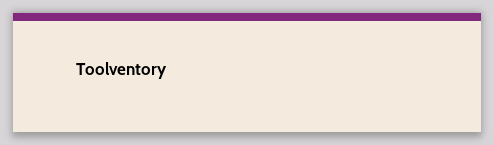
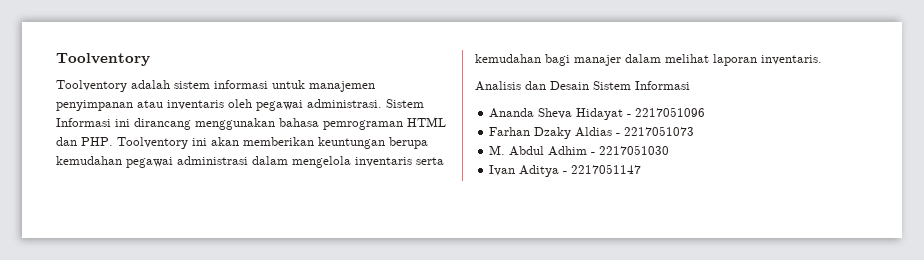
[76,62,167,79] Toolventory -> [56,53,150,66] [56,80,375,92] [56,99,424,111] [56,117,446,130] [56,137,428,149] [56,156,444,168] [475,54,822,66] [475,81,690,91] [489,107,706,120] [489,126,695,139] [489,145,670,156] [489,164,642,177] Toolventory // Toolventory adalah sistem informasi untuk manajemen penyimpanan atau inventaris oleh pegawai administrasi. Sistem Informasi ini dirancang menggunakan bahasa pemrograman HTML dan PHP. Toolventory ini akan memberikan keuntungan berupa kemudahan pegawai administrasi dalam mengelola inventaris serta kemudahan bagi manajer dalam melihat laporan inventaris. // Analisis dan Desain Sistem Informasi // Ananda Sheva Hidayat - 2217051096 // Farhan Dzaky Aldias - 2217051073 // M. Abdul Adhim - 2217051030 // Ivan Aditya - 2217051147

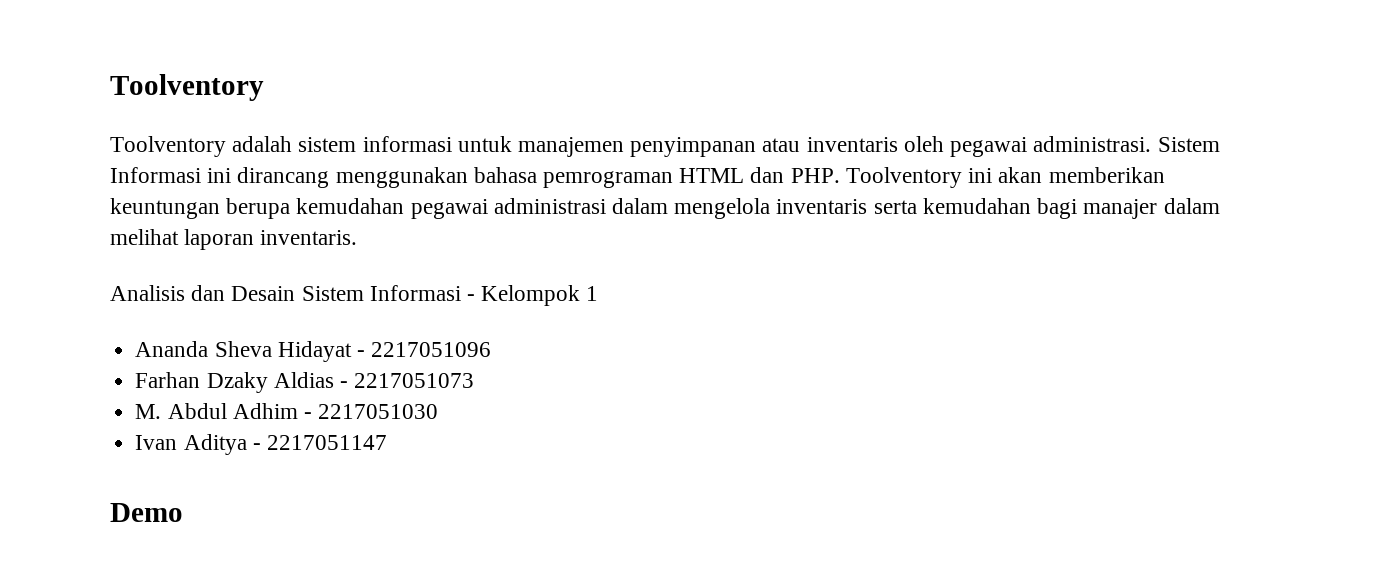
(690, 85) none -> [467,285,599,306] - Kelompok 1
(642, 169) none -> [110,503,183,522] // Demo

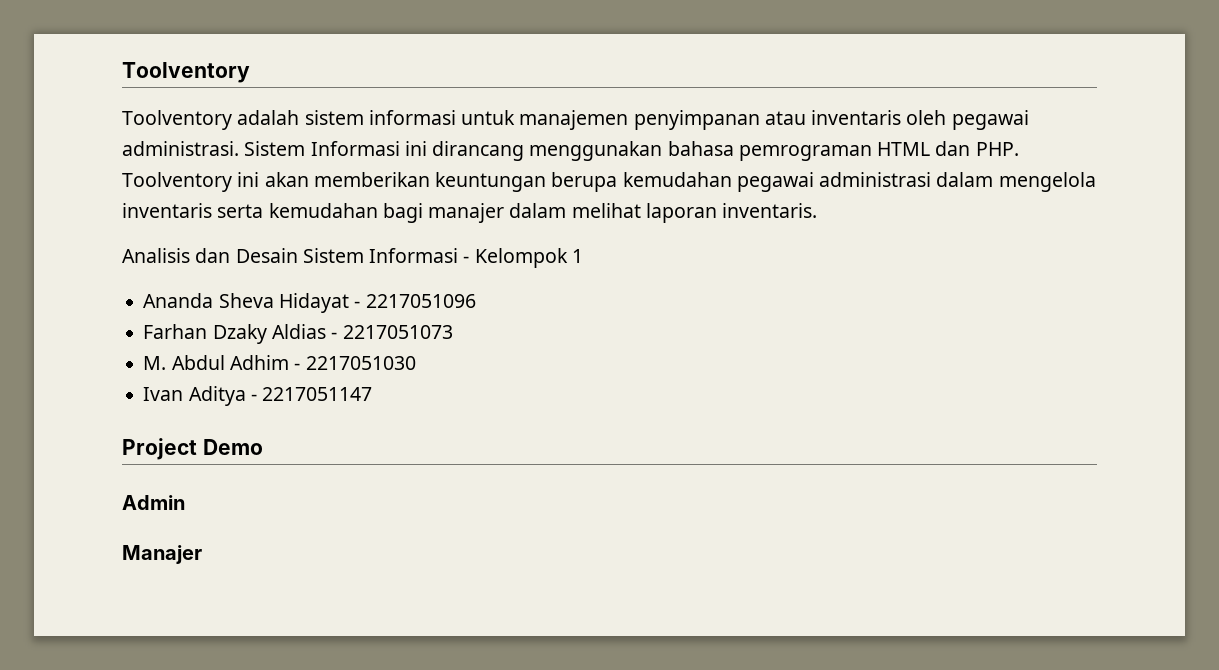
(387, 442) none -> [122,438,197,460] Project
(183, 512) none -> [122,495,185,510] [122,545,202,564] // Admin // Manajer

